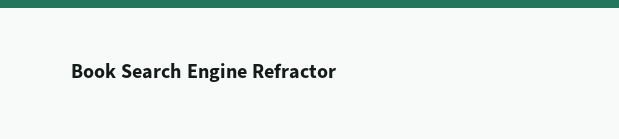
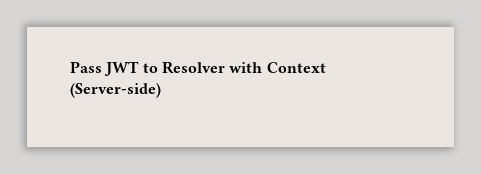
[71,63,337,82] Book Search Engine Refractor -> [70,61,326,76] [70,83,161,98] Pass JWT to Resolver with Context (Server-side)

